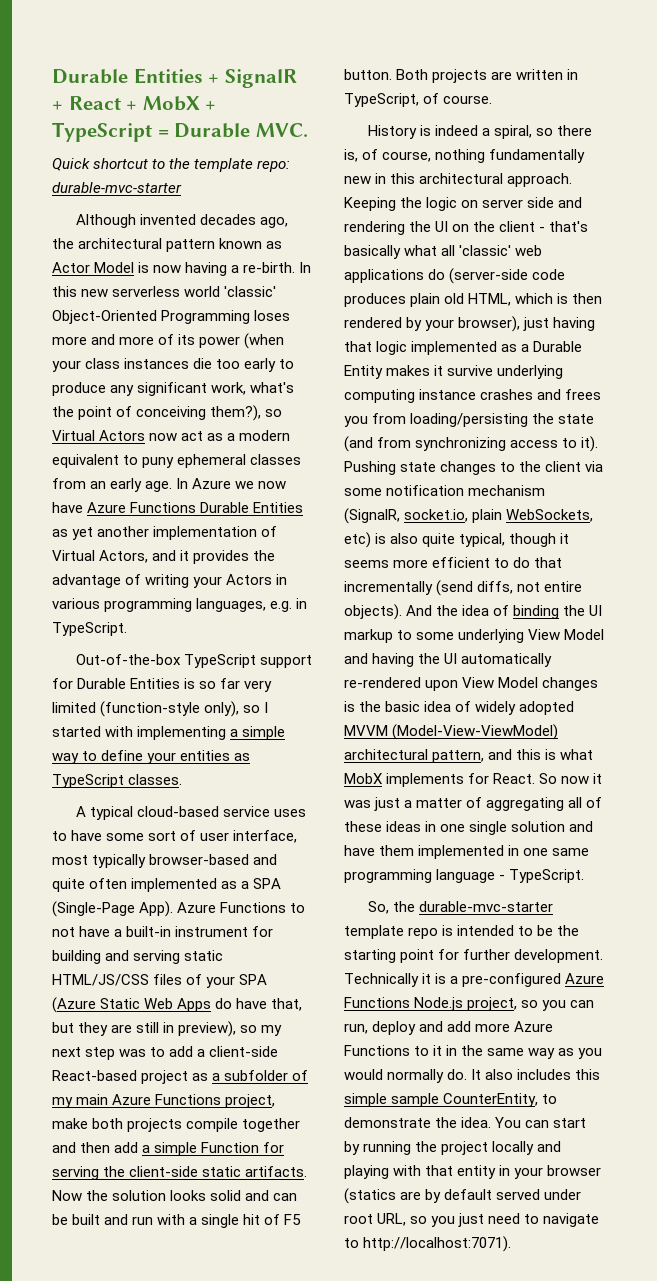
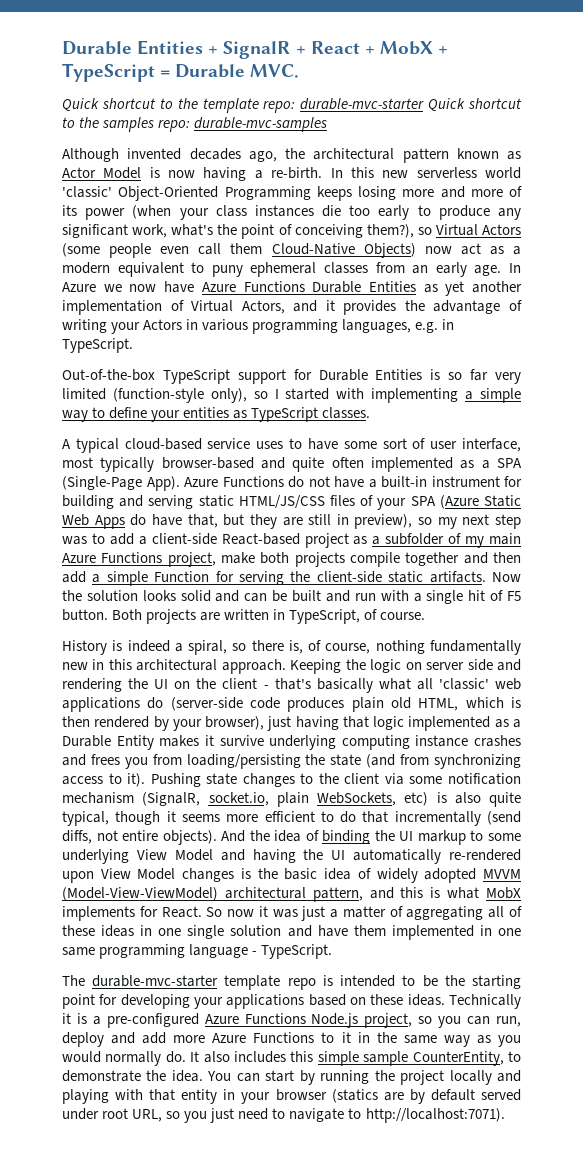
(182, 187) none -> [428,98,522,111] [62,117,328,132] Quick shortcut to the samples repo: durable-mvc-samples
[254,310,291,321] loses -> [316,186,396,201] keeps losing
(146, 435) none -> [62,243,416,258] (some people even call them Cloud-Native Objects)
[290,903,306,913] to -> [288,476,304,488] do
[367,901,415,914] So, the -> [62,975,85,986] The
[463,949,604,963] further development. -> [120,994,445,1009] developing your applications based on these ideas.

